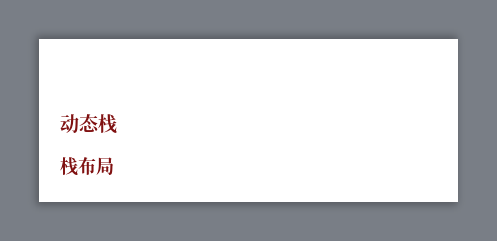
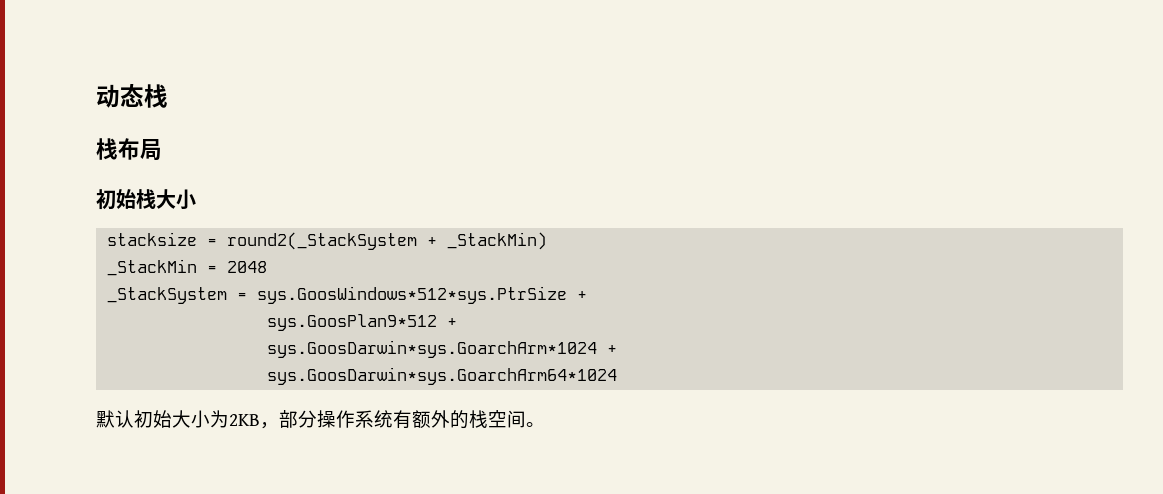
(114, 166) none -> [96,189,196,210] [107,232,548,250] [107,259,268,276] [107,286,588,304] [267,314,458,331] [267,340,618,358] [267,367,618,385] [96,410,545,429] // 初始栈大小 // stacksize = round2(_StackSystem + _StackMin) // _StackMin = 2048 // _StackSystem = sys.GoosWindows*512*sys.PtrSize + // sys.GoosPlan9*512 + // sys.GoosDarwin*sys.GoarchArm*1024 + // sys.GoosDarwin*sys.GoarchArm64*1024 // 默认初始大小为2KB，部分操作系统有额外的栈空间。

